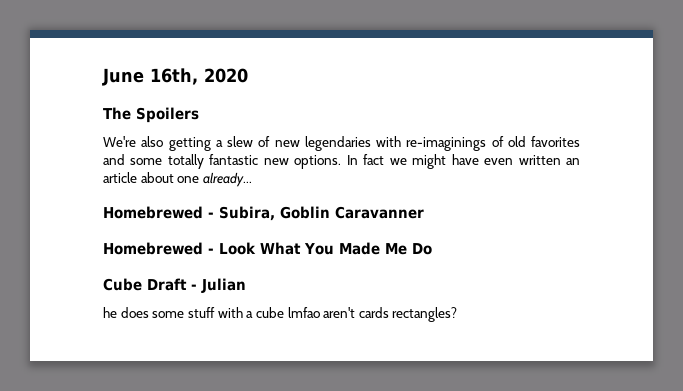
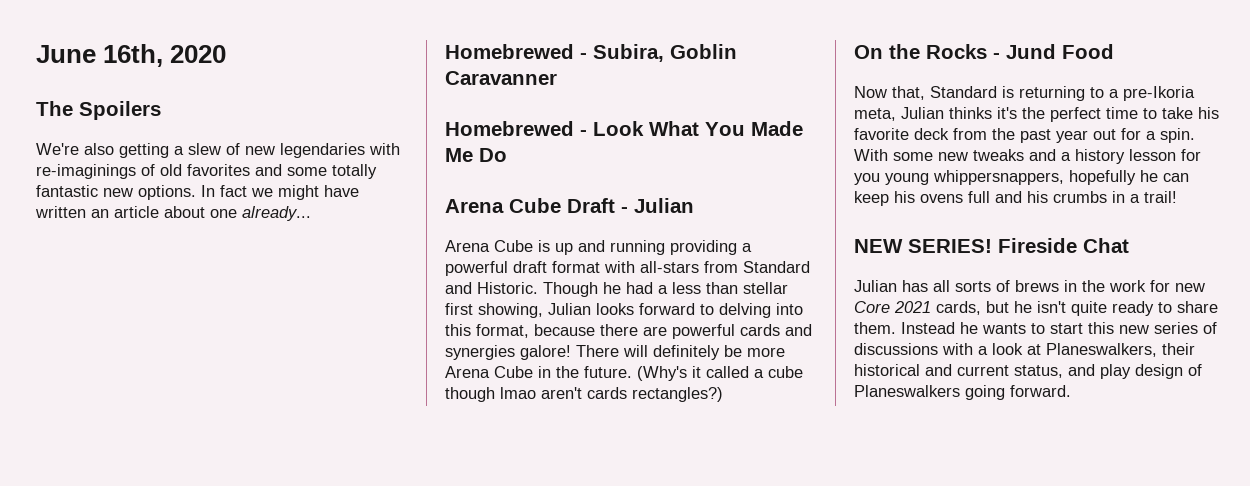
[484,158,514,165] even -> (359, 191) none
(432, 249) none -> [445,199,504,213] Arena
[103,307,458,322] he does some stuff with a cube lmfao aren't cards rectangles? -> [445,240,752,255] [445,261,810,276] [445,282,788,297] [445,303,803,318] [445,324,812,339] [445,345,785,360] [445,366,803,381] [445,387,723,402] [854,44,1114,59] [854,86,1195,101] [854,107,1219,122] [854,128,1195,143] [854,149,1201,164] [854,170,1189,185] [854,191,1177,206] [854,238,1129,253] [854,280,1205,292] [854,301,1218,316] [854,322,1217,334] [854,343,1195,357] [854,364,1202,379] [854,385,1071,400] Arena Cube is up and running providing a powerful draft format with all-stars from Standard and Historic. Though he had a less than stellar first showing, Julian looks forward to delving into this format, because there are powerful cards and synergies galore! There will definitely be more Arena Cube in the future. (Why's it called a cube though lmao aren't cards rectangles?) // On the Rocks - Jund Food // Now that, Standard is returning to a pre-Ikoria meta, Julian thinks it's the perfect time to take his favorite deck from the past year out for a spin. With some new tweaks and a history lesson for you young whippersnappers, hopefully he can keep his ovens full and his crumbs in a trail! // NEW SERIES! Fireside Chat // Julian has all sorts of brews in the work for new Core 2021 cards, but he isn't quite ready to share them. Instead he wants to start this new series of discussions with a look at Planeswalkers, their historical and current status, and play design of Planeswalkers going forward.

